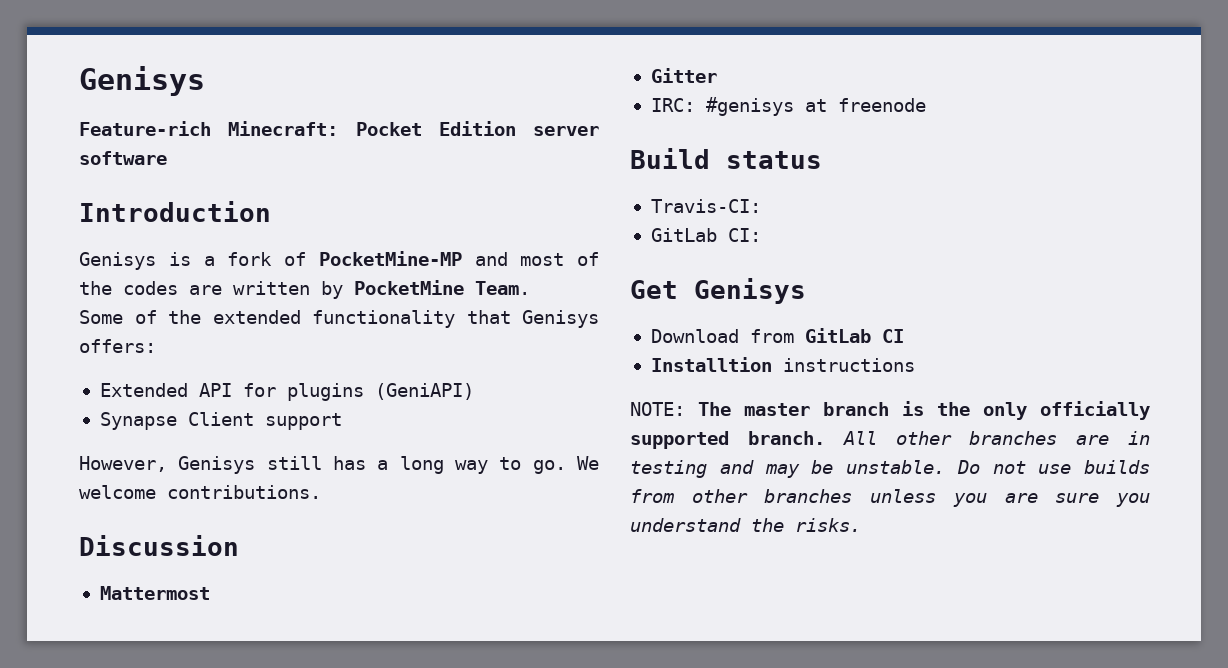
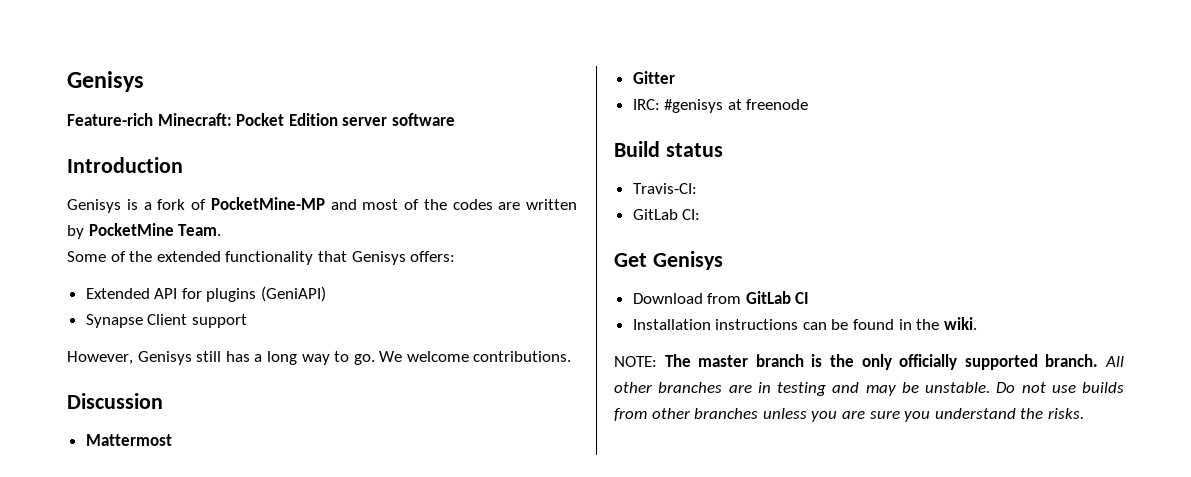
[650,357,772,372] Installtion -> [632,319,711,330] Installation
(915, 365) none -> [802,317,977,330] can be found in the wiki.

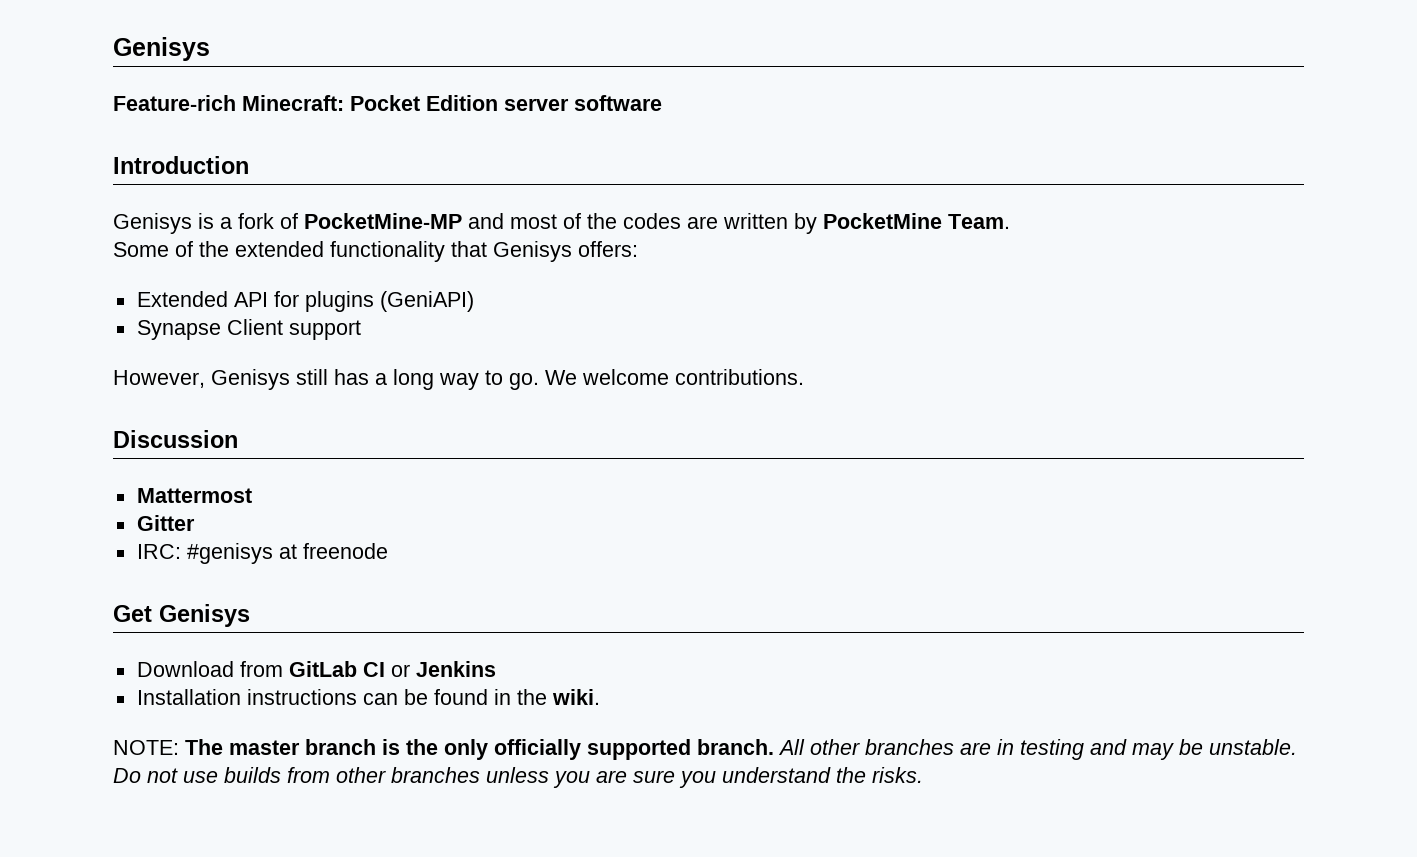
[614,141,723,157] [632,183,697,194] [632,209,701,220] // Build status // Travis-CI: // GitLab CI: -> (388, 551) none
(810, 298) none -> [390,661,496,677] or Jenkins

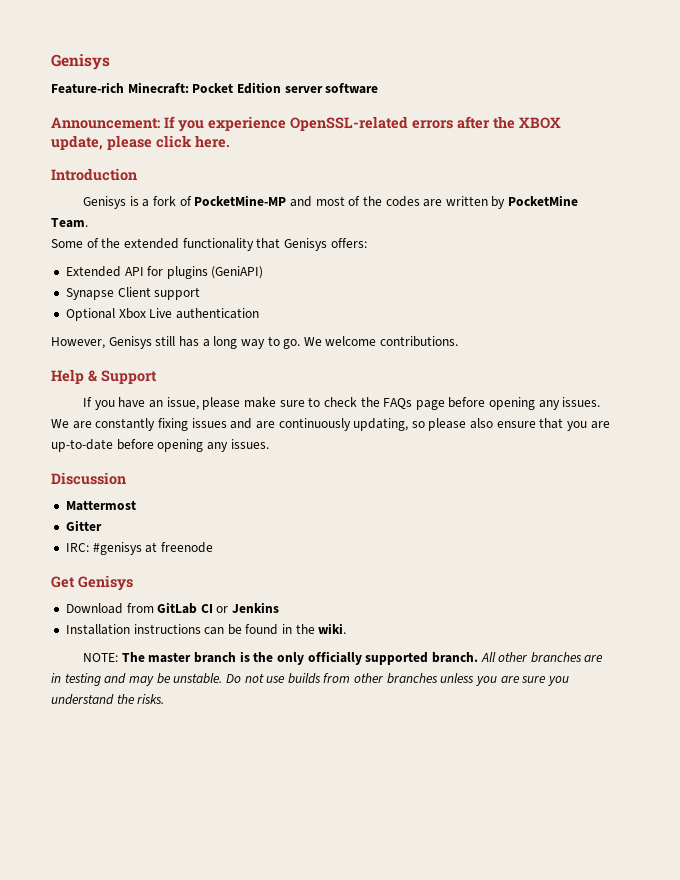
(662, 103) none -> [51,116,561,132] [51,135,230,150] // Announcement: If you experience OpenSSL-related errors after the XBOX update, please click here.
(361, 330) none -> [65,308,259,321] // Optional Xbox Live authentication
(804, 377) none -> [51,369,157,384] [83,397,601,410] [51,418,610,431] [51,439,269,452] // Help & Support // If you have an issue, please make sure to check the FAQs page before opening any issues. We are constantly fixing issues and are continuously updating, so please also ensure that you are up-to-date before opening any issues.

